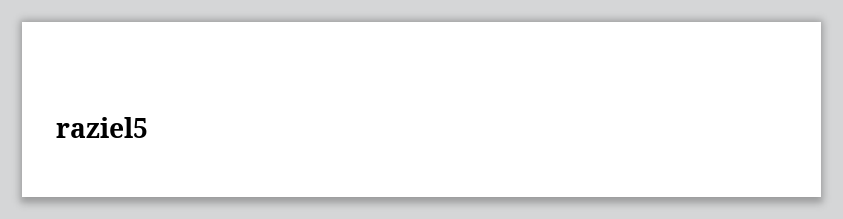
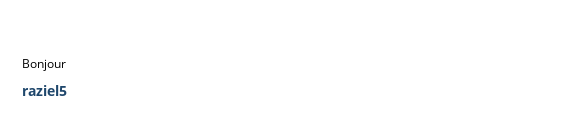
(56, 127) none -> [22,59,66,71] Bonjour //

